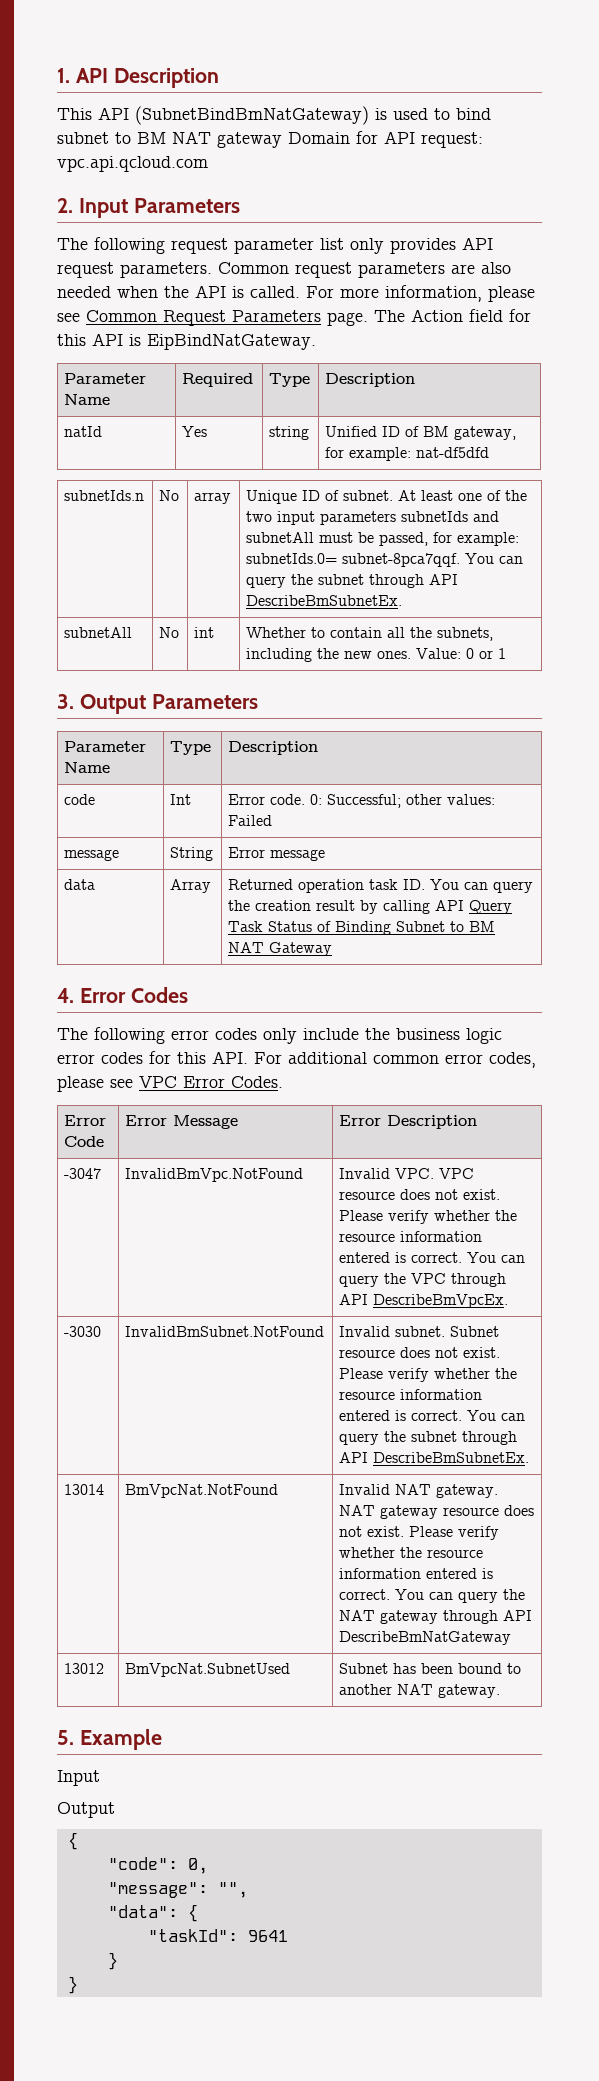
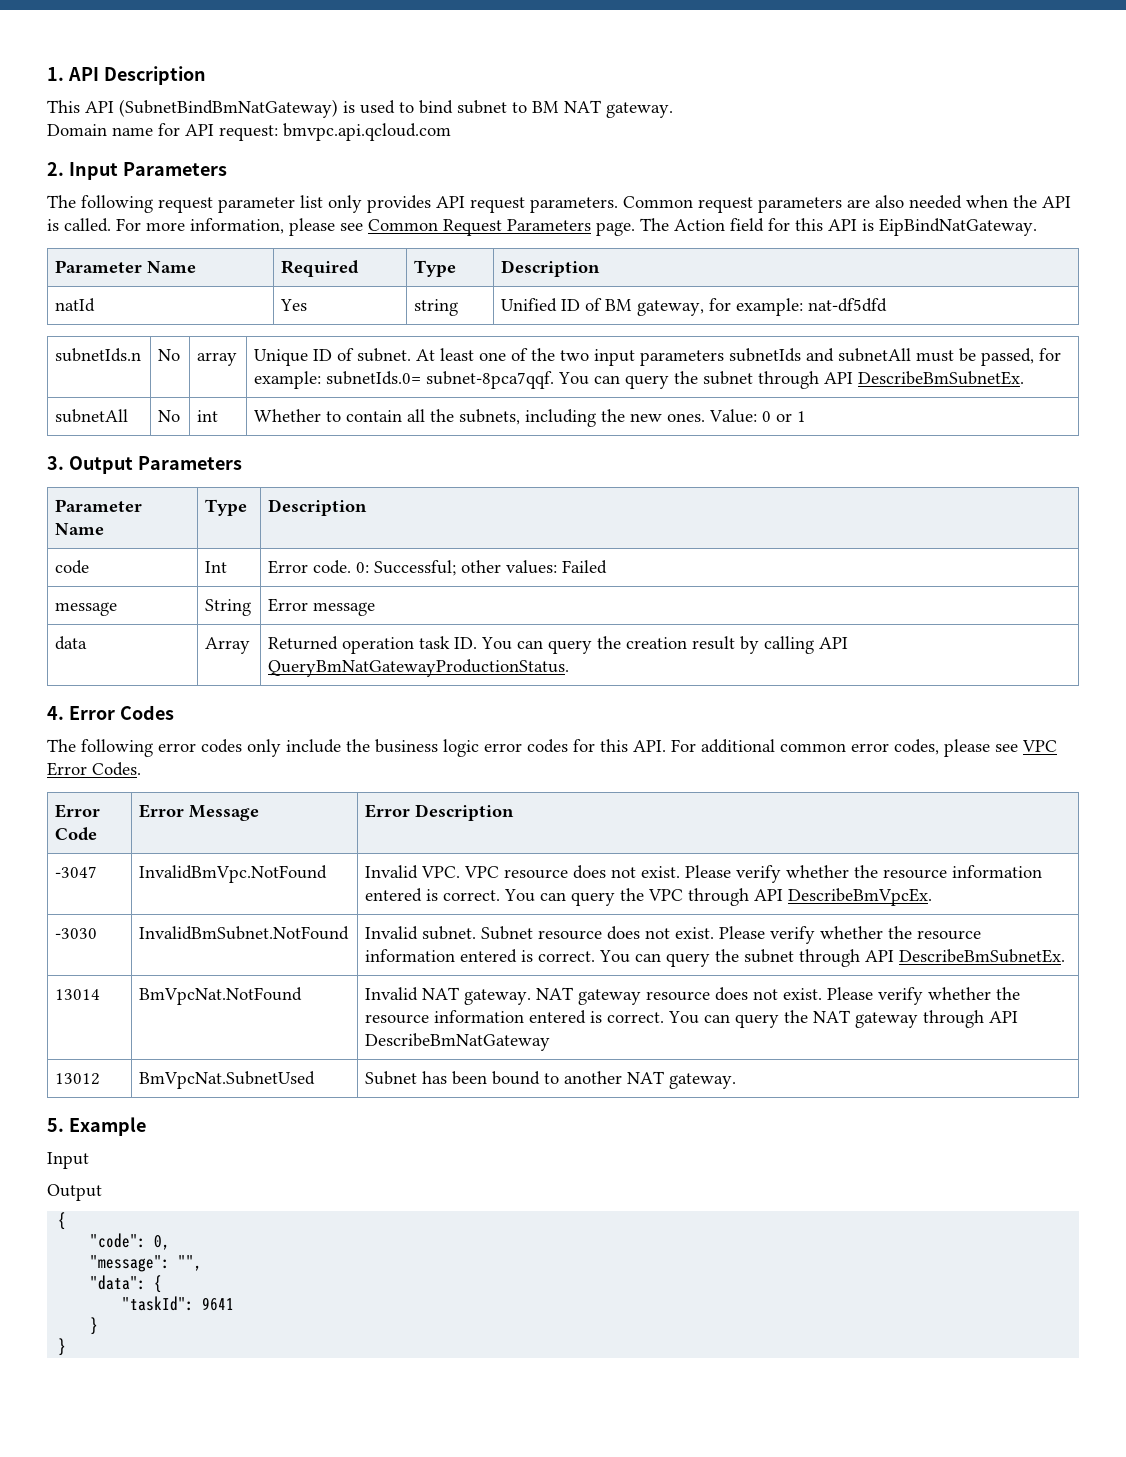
[217,132,350,148] gateway Domain -> [606,102,673,118] [47,124,153,136] gateway. // Domain name
[57,156,208,172] vpc.api.qcloud.com -> [283,123,451,141] bmvpc.api.qcloud.com
[469,900,513,914] [228,921,496,935] [228,942,333,956] Query Task Status of Binding Subnet to BM NAT Gateway -> [268,659,570,677] QueryBmNatGatewayProductionStatus.

